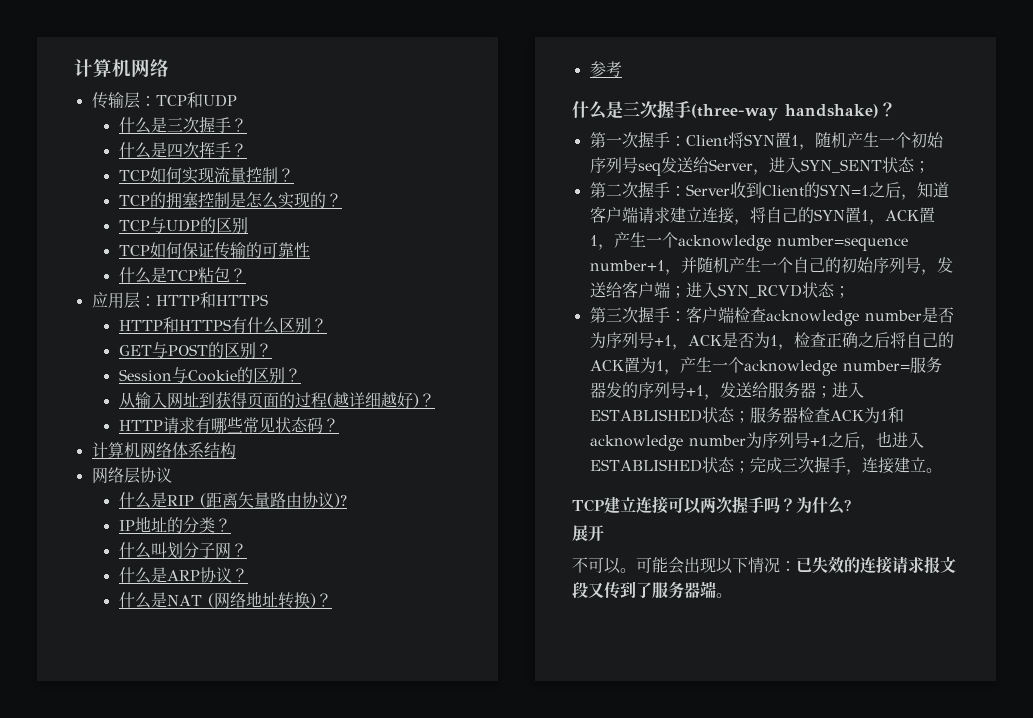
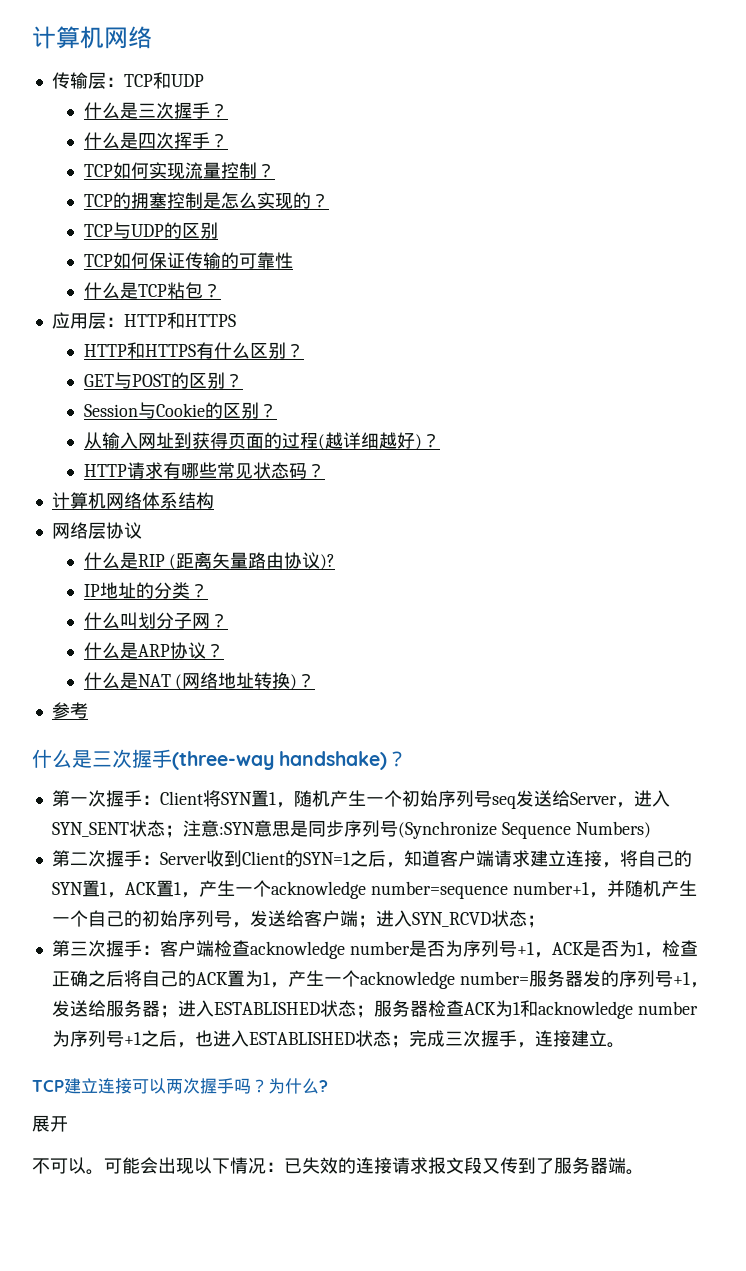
(930, 167) none -> [182,820,651,839] 注意:SYN意思是同步序列号(Synchronize Sequence Numbers)

